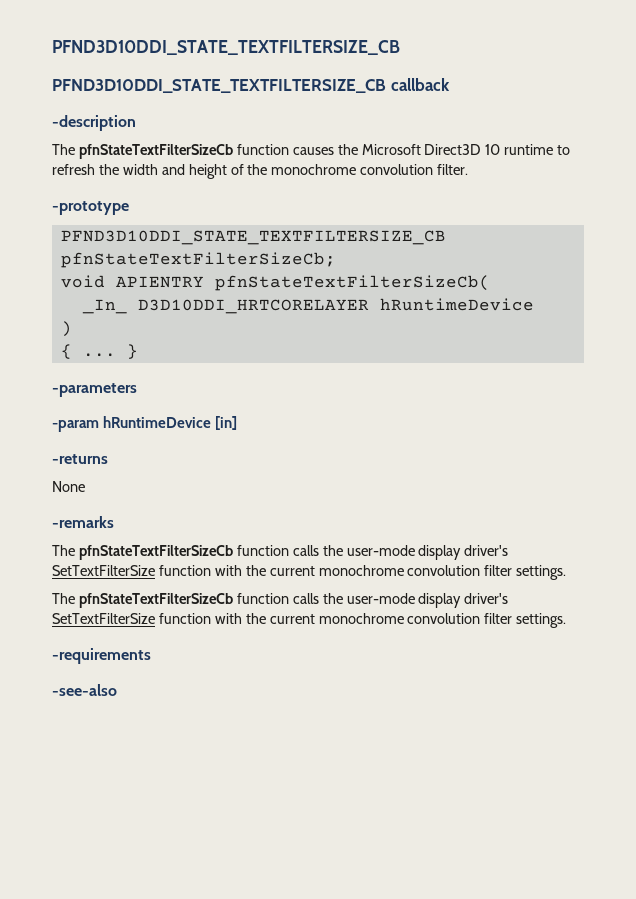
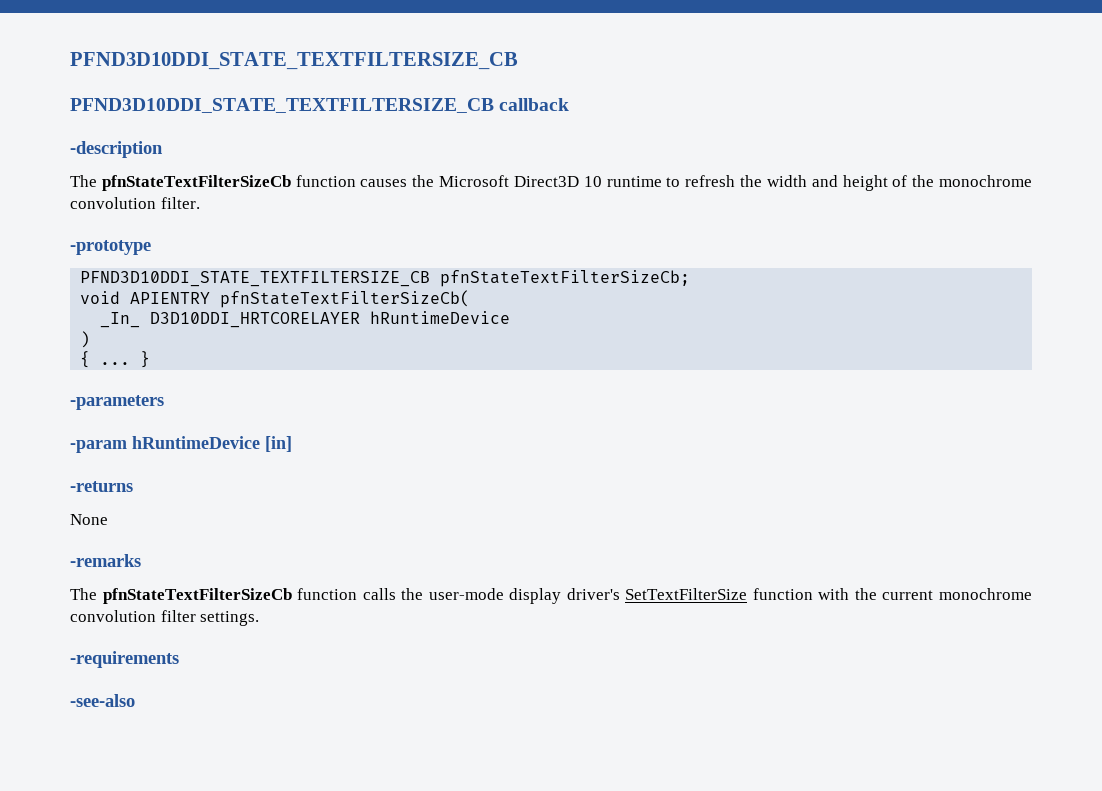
[52,593,509,608] [52,613,567,628] // The pfnStateTextFilterSizeCb function calls the user-mode display driver's SetTextFilterSize function with the current monochrome convolution filter settings. -> (260, 618) none

